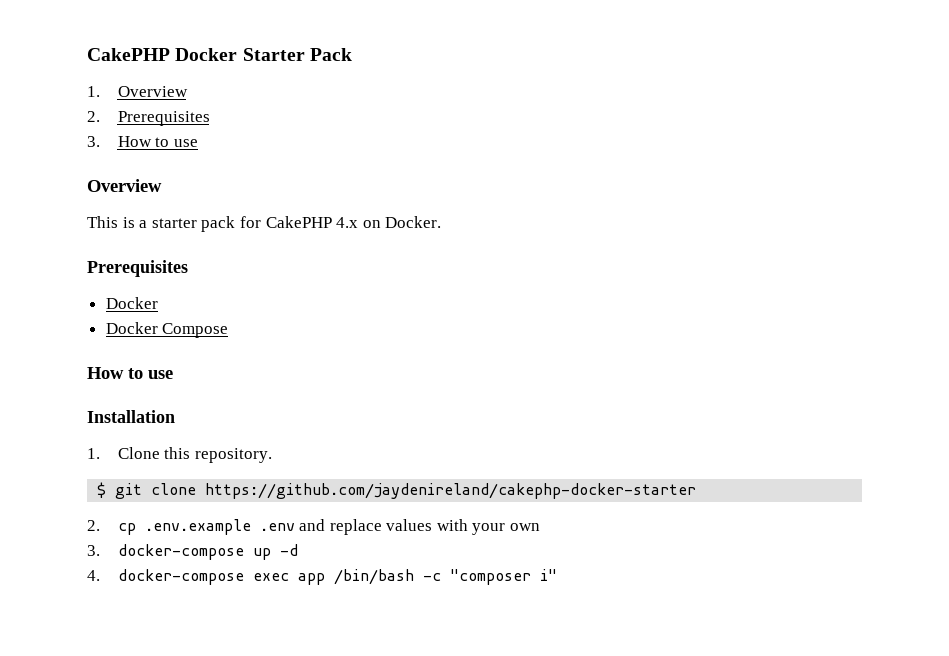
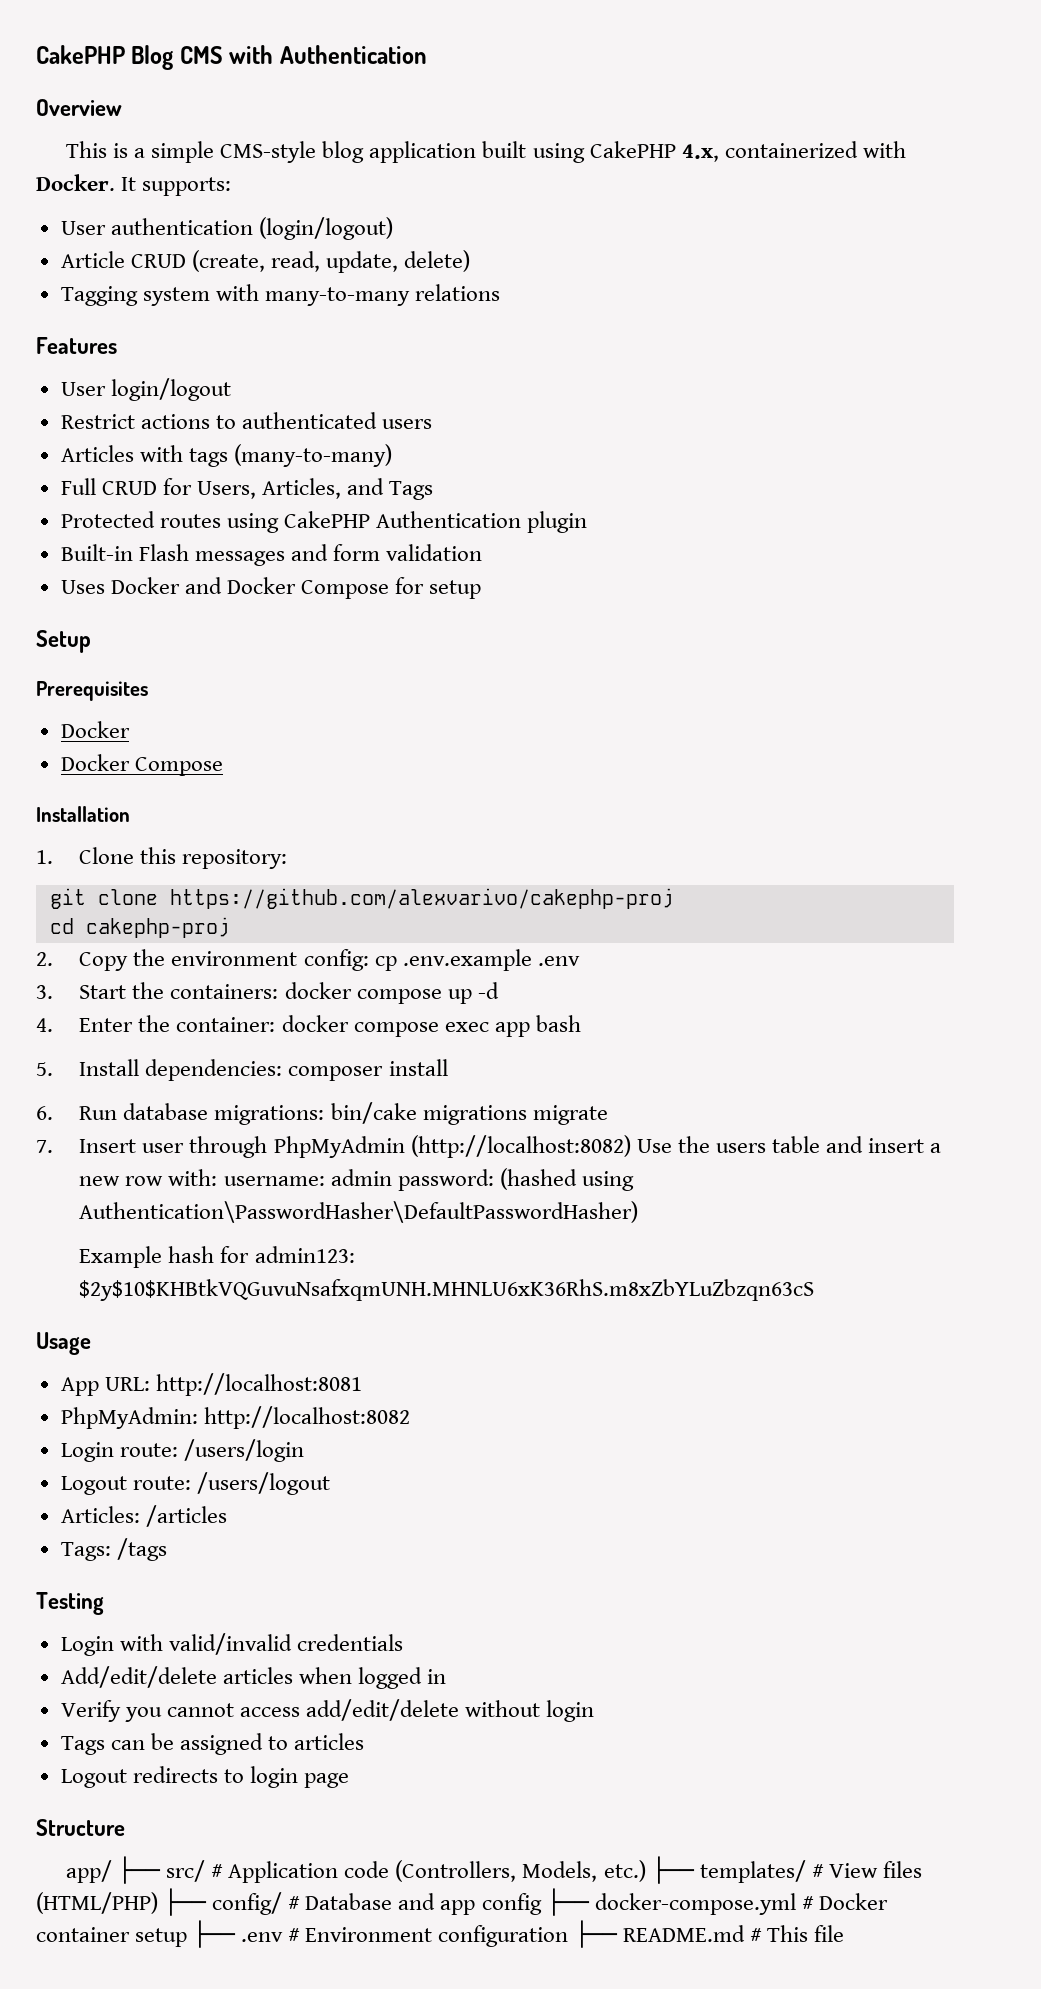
[87,48,352,61] [87,86,188,97] [87,111,210,126] [87,136,198,147] [87,179,162,192] [87,216,442,232] CakePHP Docker Starter Pack // 1. Overview // 2. Prerequisites // 3. How to use // Overview // This is a starter pack for CakePHP 4.x on Docker. -> [36,45,427,70] [36,99,122,116] [65,141,906,163] [36,174,232,196] [60,217,393,240] [60,250,471,273] [60,284,501,306] [36,337,117,354] [60,378,231,401] [60,412,433,429] [60,444,392,467] [60,478,434,500] [60,511,588,533] [60,544,483,566] [60,577,482,599] [36,630,91,653] CakePHP Blog CMS with Authentication // Overview // This is a simple CMS-style blog application built using CakePHP 4.x, containerized with Docker. It supports: // User authentication (login/logout) // Article CRUD (create, read, update, delete) // Tagging system with many-to-many relations // Features // User login/logout // Restrict actions to authenticated users // Articles with tags (many-to-many) // Full CRUD for Users, Articles, and Tags // Protected routes using CakePHP Authentication plugin // Built-in Flash messages and form validation // Uses Docker and Docker Compose for setup // Setup
[87,367,173,379] // How to use -> (223, 766) none
[194,448,272,463] [97,482,697,499] [87,519,541,535] [87,544,298,560] [87,569,557,585] repository. // $ git clone https://github.com/jaydenireland/cakephp-docker-starter // 2. cp .env.example .env and replace values with your own // 3. docker-compose up -d // 4. docker-compose exec app /bin/bash -c "composer i" -> [182,849,288,869] [49,888,674,909] [49,917,230,938] [36,949,580,971] [36,982,499,1004] [36,1015,581,1037] [36,1059,448,1081] [36,1102,608,1125] [36,1135,942,1158] [79,1168,634,1191] [79,1201,639,1223] [79,1246,355,1268] [79,1279,815,1301] [36,1332,91,1355] [60,1373,362,1396] [60,1406,410,1429] [60,1439,304,1462] [60,1472,330,1495] [60,1505,227,1527] [60,1538,167,1561] [36,1592,104,1615] [60,1633,403,1656] [60,1666,447,1689] [60,1699,595,1722] [60,1733,365,1755] [60,1766,350,1788] [36,1819,125,1836] [65,1856,922,1884] [36,1888,888,1916] [36,1920,844,1948] repository: // git clone https://github.com/alexvarivo/cakephp-proj // cd cakephp-proj // 2. Copy the environment config: cp .env.example .env // 3. Start the containers: docker compose up -d // 4. Enter the container: docker compose exec app bash // 5. Install dependencies: composer install // 6. Run database migrations: bin/cake migrations migrate // 7. Insert user through PhpMyAdmin (http://localhost:8082) Use the users table and insert a new row with: username: admin password: (hashed using Authentication\PasswordHasher\DefaultPasswordHasher) // Example hash for admin123: $2y$10$KHBtkVQGuvuNsafxqmUNH.MHNLU6xK36RhS.m8xZbYLuZbzqn63cS // Usage // App URL: http://localhost:8081 // PhpMyAdmin: http://localhost:8082 // Login route: /users/login // Logout route: /users/logout // Articles: /articles // Tags: /tags // Testing // Login with valid/invalid credentials // Add/edit/delete articles when logged in // Verify you cannot access add/edit/delete without login // Tags can be assigned to articles // Logout redirects to login page // Structure // app/ ├── src/ # Application code (Controllers, Models, etc.) ├── templates/ # View files (HTML/PHP) ├── config/ # Database and app config ├── docker-compose.yml # Docker container setup ├── .env # Environment configuration ├── README.md # This file

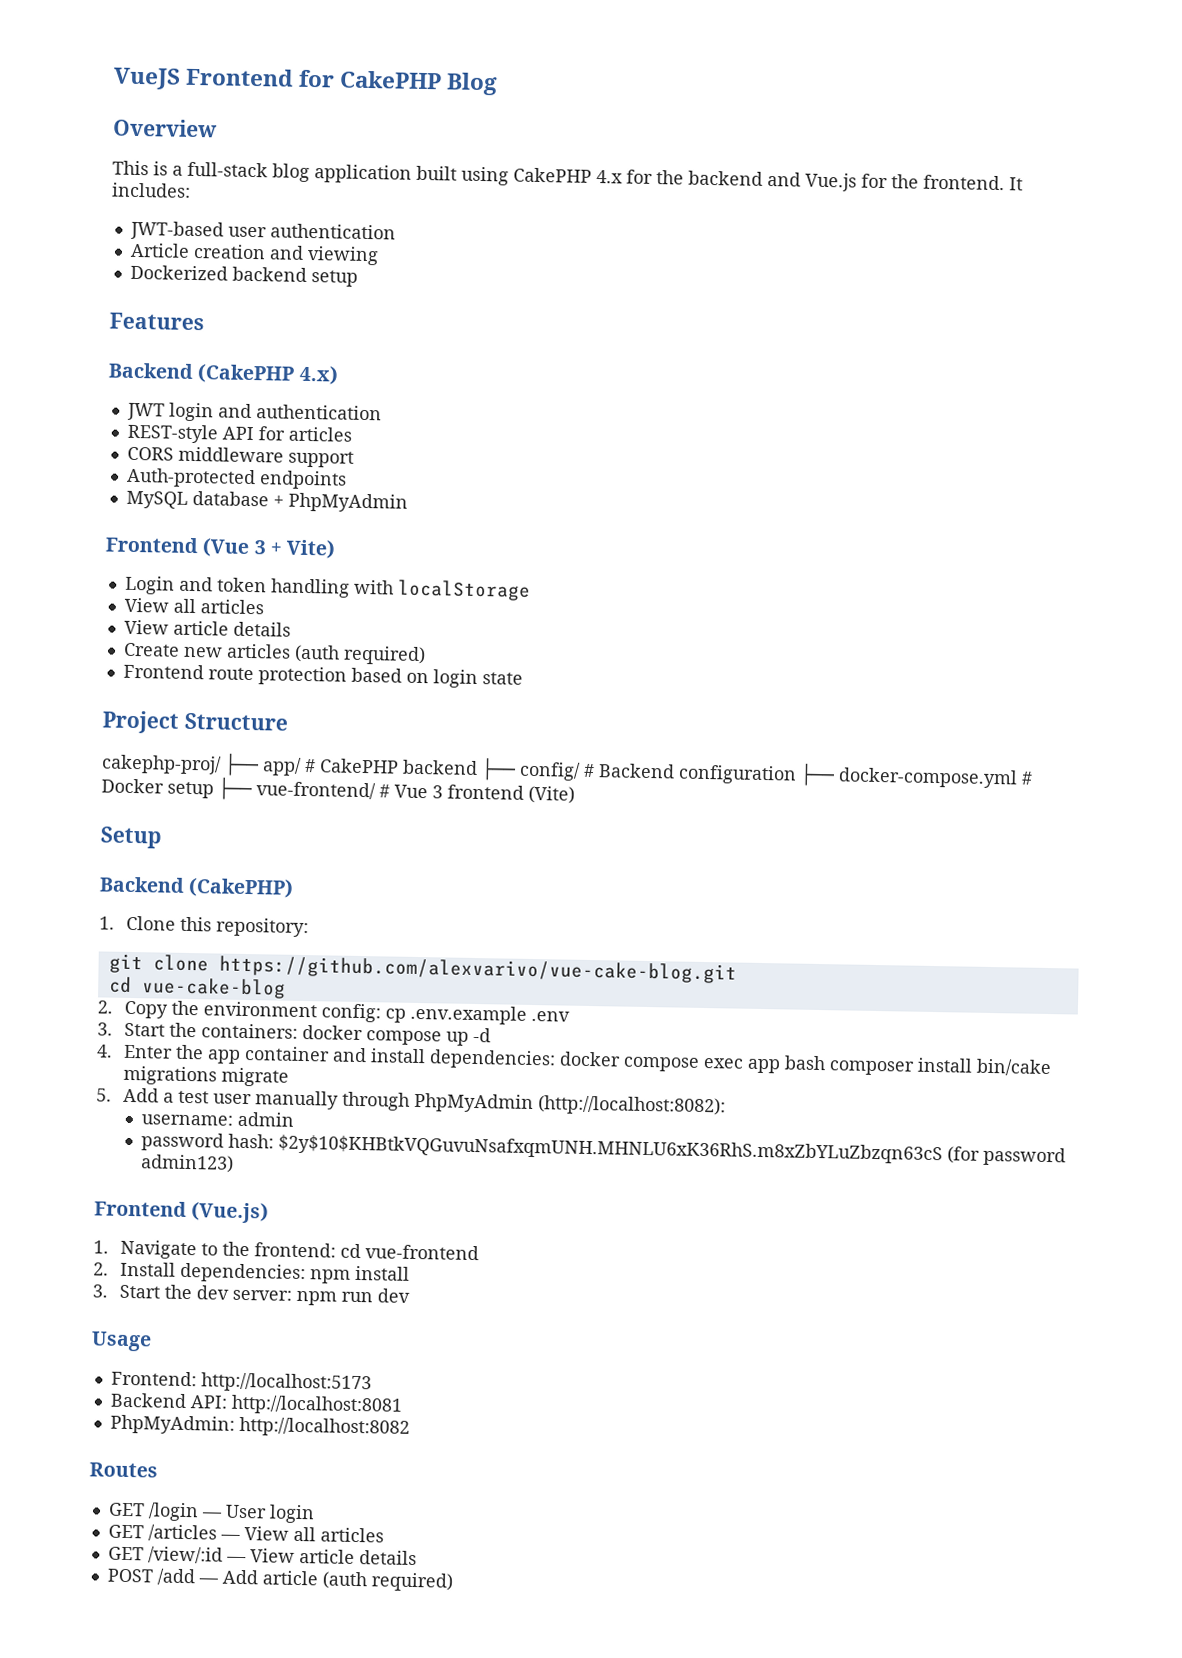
(36, 54) none -> [113,67,336,90] VueJS Frontend for
[179,45,427,64] CMS with Authentication -> (499, 84) none
[151,141,317,163] simple CMS-style -> [187,161,268,178] full-stack
[681,141,906,162] [36,174,232,196] [60,217,393,240] 4.x, containerized with Docker. It supports: // User authentication (login/logout) -> [596,169,1023,192] [111,182,191,198] [129,220,396,241] 4.x for the backend and Vue.js for the frontend. It includes: // JWT-based user authentication
[130,250,471,273] [60,284,501,306] [36,337,117,354] [60,378,231,401] [60,412,433,429] [60,444,392,467] [60,478,434,500] [60,511,588,533] [60,544,483,566] [60,577,482,599] [36,630,91,653] [36,681,148,701] [60,721,130,738] [60,754,223,776] [36,806,130,822] CRUD (create, read, update, delete) // Tagging system with many-to-many relations // Features // User login/logout // Restrict actions to authenticated users // Articles with tags (many-to-many) // Full CRUD for Users, Articles, and Tags // Protected routes using CakePHP Authentication plugin // Built-in Flash messages and form validation // Uses Docker and Docker Compose for setup // Setup // Prerequisites // Docker // Docker Compose // Installation -> [192,243,379,266] [129,264,358,287] [109,312,204,331] [108,362,339,385] [126,402,382,422] [126,423,352,444] [126,446,354,468] [125,467,347,490] [125,490,408,513] [105,536,337,559] [124,575,531,601] [123,597,264,615] [123,619,291,637] [122,642,426,666] [122,663,523,688] [102,710,288,734] [101,753,1033,789] [101,777,575,804] [100,826,162,849] [99,876,295,898] creation and viewing // Dockerized backend setup // Features // Backend (CakePHP 4.x) // JWT login and authentication // REST-style API for articles // CORS middleware support // Auth-protected endpoints // MySQL database + PhpMyAdmin // Frontend (Vue 3 + Vite) // Login and token handling with localStorage // View all articles // View article details // Create new articles (auth required) // Frontend route protection based on login state // Project Structure // cakephp-proj/ ├── app/ # CakePHP backend ├── config/ # Backend configuration ├── docker-compose.yml # Docker setup ├── vue-frontend/ # Vue 3 frontend (Vite) // Setup // Backend (CakePHP)
[169,888,674,909] [49,917,230,938] https://github.com/alexvarivo/cakephp-proj // cd cakephp-proj -> [218,955,737,984] [108,976,286,999] https://github.com/alexvarivo/vue-cake-blog.git // cd vue-cake-blog
[176,1017,276,1032] container: -> [206,1045,556,1070] app container and install dependencies:
[36,1059,283,1081] // 5. Install dependencies: -> (826, 1063) none
[36,1103,325,1125] // 6. Run database migrations: -> (973, 1065) none
[36,1135,942,1158] [79,1168,634,1191] [79,1201,639,1223] [79,1246,355,1268] [79,1279,815,1301] [36,1332,91,1355] [60,1373,362,1396] [60,1406,410,1429] [60,1439,304,1462] [60,1472,330,1495] [60,1505,227,1527] [60,1538,167,1561] [36,1592,104,1615] [60,1633,403,1656] [60,1666,447,1689] [60,1699,595,1722] [60,1733,365,1755] [60,1766,350,1788] [36,1819,125,1836] [65,1856,922,1884] [36,1888,888,1916] [36,1920,844,1948] 7. Insert user through PhpMyAdmin (http://localhost:8082) Use the users table and insert a new row with: username: admin password: (hashed using Authentication\PasswordHasher\DefaultPasswordHasher) // Example hash for admin123: $2y$10$KHBtkVQGuvuNsafxqmUNH.MHNLU6xK36RhS.m8xZbYLuZbzqn63cS // Usage // App URL: http://localhost:8081 // PhpMyAdmin: http://localhost:8082 // Login route: /users/login // Logout route: /users/logout // Articles: /articles // Tags: /tags // Testing // Login with valid/invalid credentials // Add/edit/delete articles when logged in // Verify you cannot access add/edit/delete without login // Tags can be assigned to articles // Logout redirects to login page // Structure // app/ ├── src/ # Application code (Controllers, Models, etc.) ├── templates/ # View files (HTML/PHP) ├── config/ # Database and app config ├── docker-compose.yml # Docker container setup ├── .env # Environment configuration ├── README.md # This file -> [96,1087,726,1117] [141,1111,296,1127] [141,1132,1067,1167] [140,1154,235,1173] [94,1200,270,1224] [93,1239,479,1261] [93,1261,410,1284] [92,1284,410,1306] [91,1331,152,1352] [110,1370,372,1394] [109,1392,403,1416] [109,1414,410,1438] [89,1462,158,1478] [107,1502,315,1524] [107,1524,384,1543] [107,1546,417,1566] [106,1568,453,1592] 5. Add a test user manually through PhpMyAdmin (http://localhost:8082): // username: admin // password hash: $2y$10$KHBtkVQGuvuNsafxqmUNH.MHNLU6xK36RhS.m8xZbYLuZbzqn63cS (for password admin123) // Frontend (Vue.js) // 1. Navigate to the frontend: cd vue-frontend // 2. Install dependencies: npm install // 3. Start the dev server: npm run dev // Usage // Frontend: http://localhost:5173 // Backend API: http://localhost:8081 // PhpMyAdmin: http://localhost:8082 // Routes // GET /login — User login // GET /articles — View all articles // GET /view/:id — View article details // POST /add — Add article (auth required)

